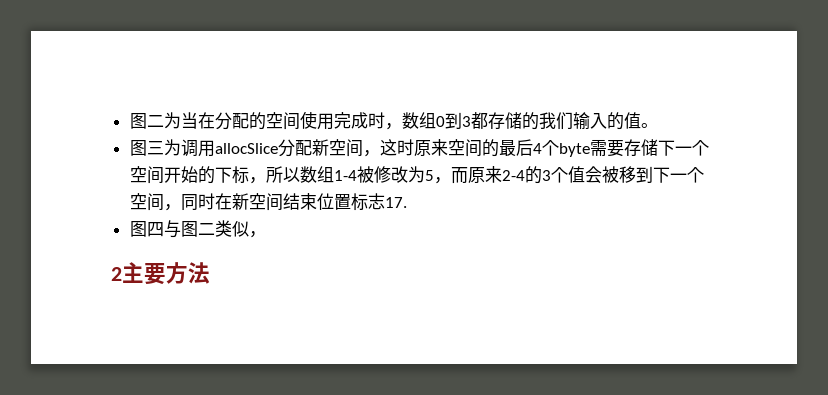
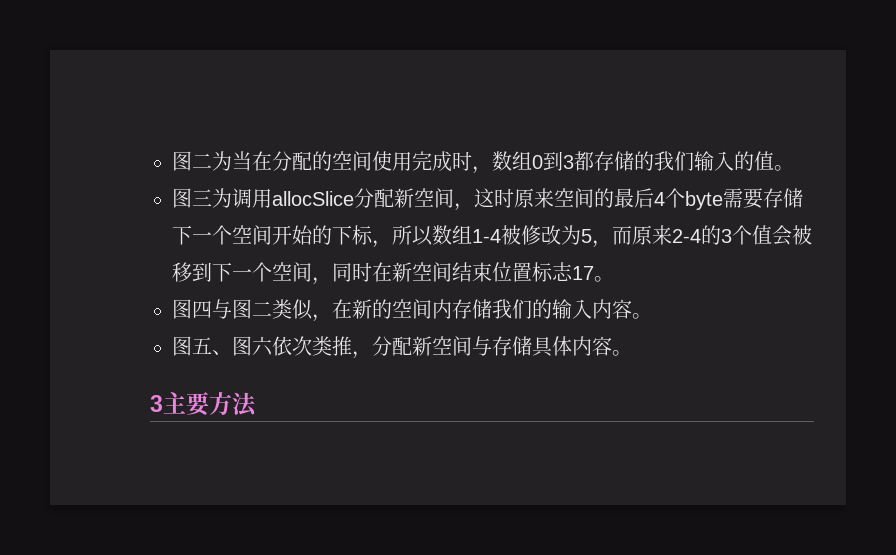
[384,197,407,208] 17. -> [572,266,614,282] 17。
[111,267,122,281] // 2 -> [332,299,652,319] [172,336,632,359] [150,395,163,412] 在新的空间内存储我们的输入内容。 // 图五、图六依次类推，分配新空间与存储具体内容。 // 3

